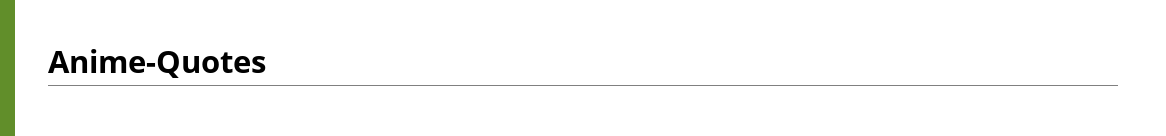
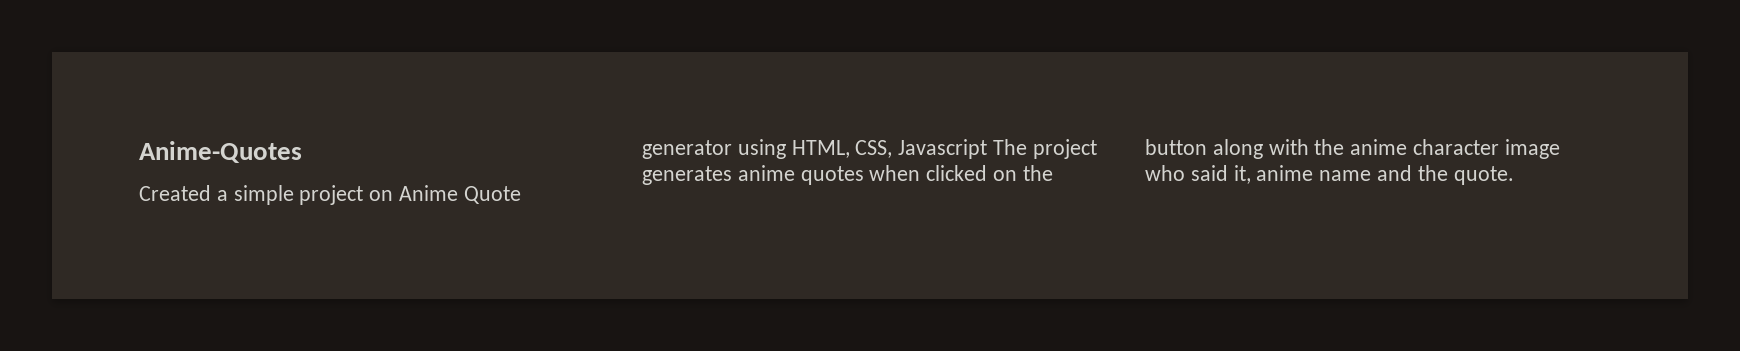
(266, 63) none -> [139,185,521,205] [642,139,1097,159] [642,165,1053,185] [1145,139,1560,159] [1145,165,1514,185] // Created a simple project on Anime Quote generator using HTML, CSS, Javascript The project generates anime quotes when clicked on the button along with the anime character image who said it, anime name and the quote.

